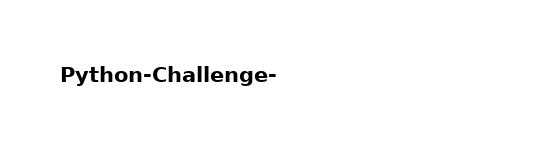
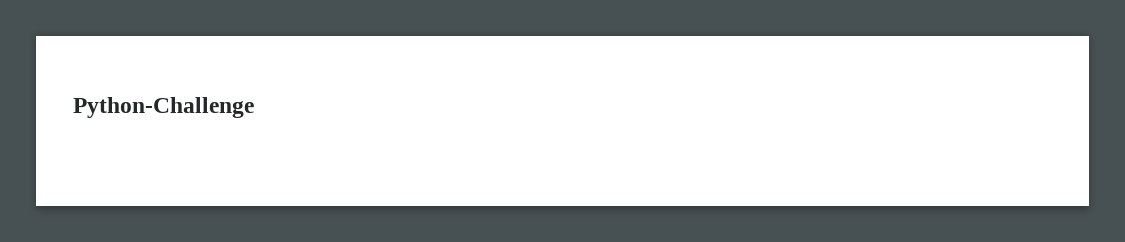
[60,66,277,86] Python-Challenge- -> [73,97,254,118] Python-Challenge

